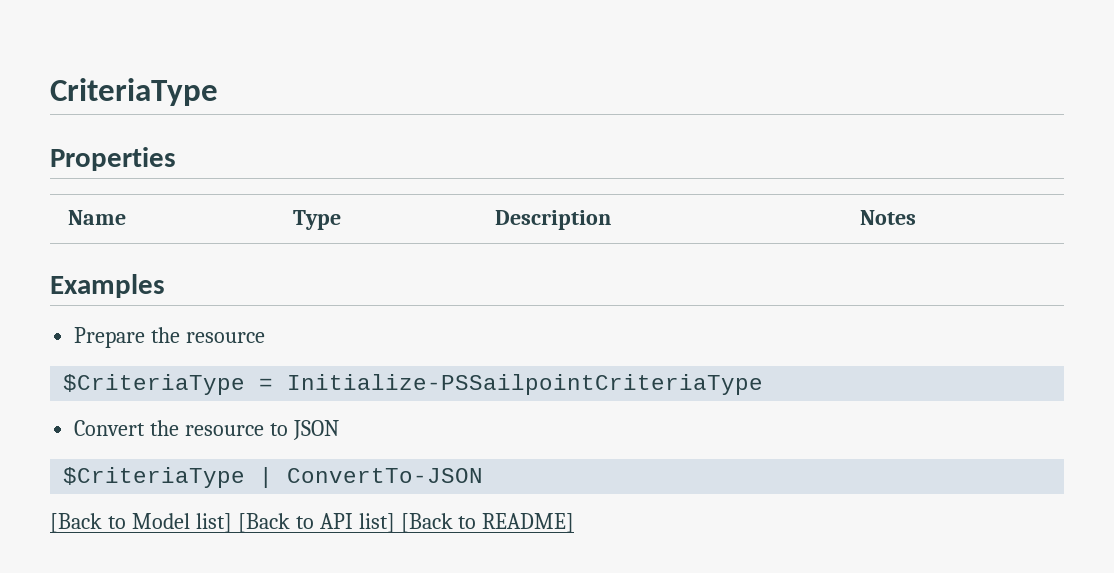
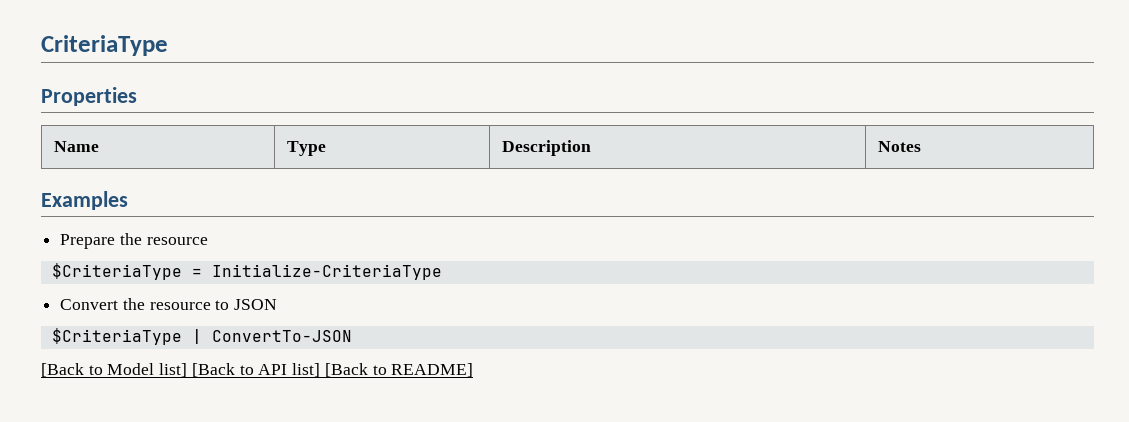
[287,374,764,395] Initialize-PSSailpointCriteriaType -> [211,264,442,280] Initialize-CriteriaType

